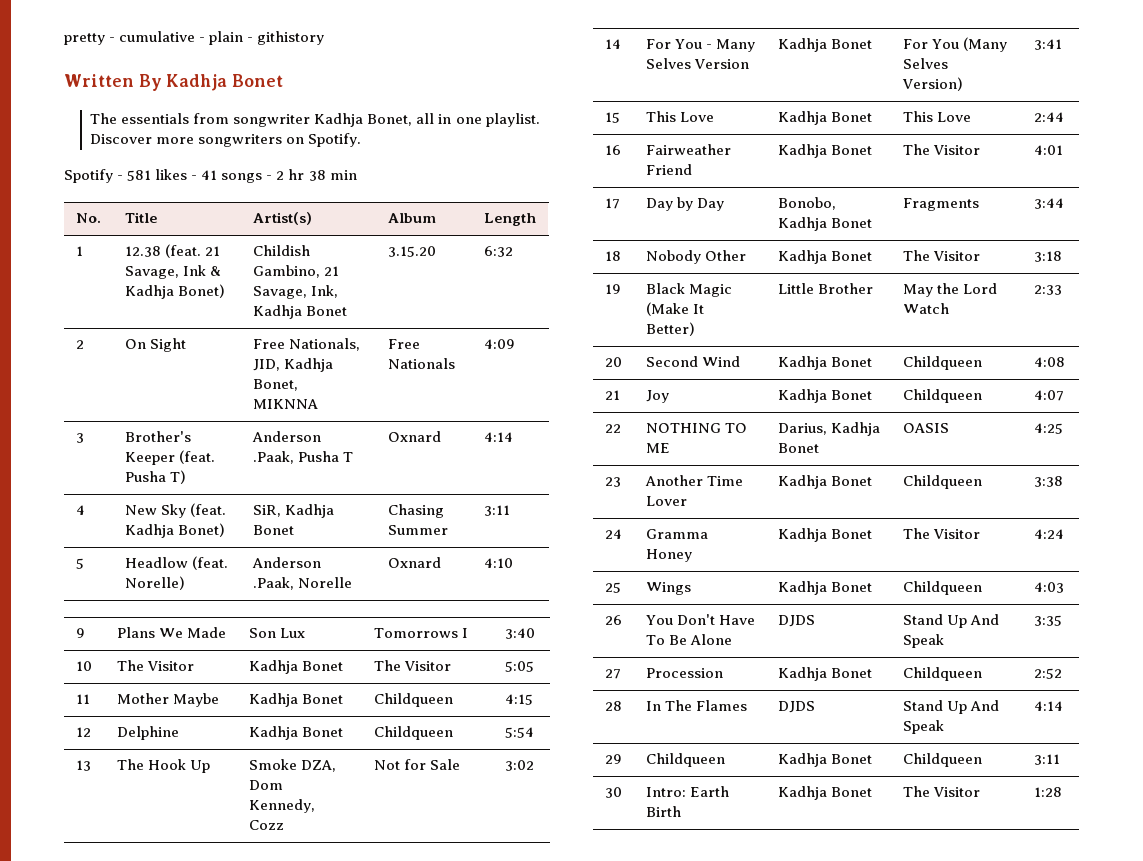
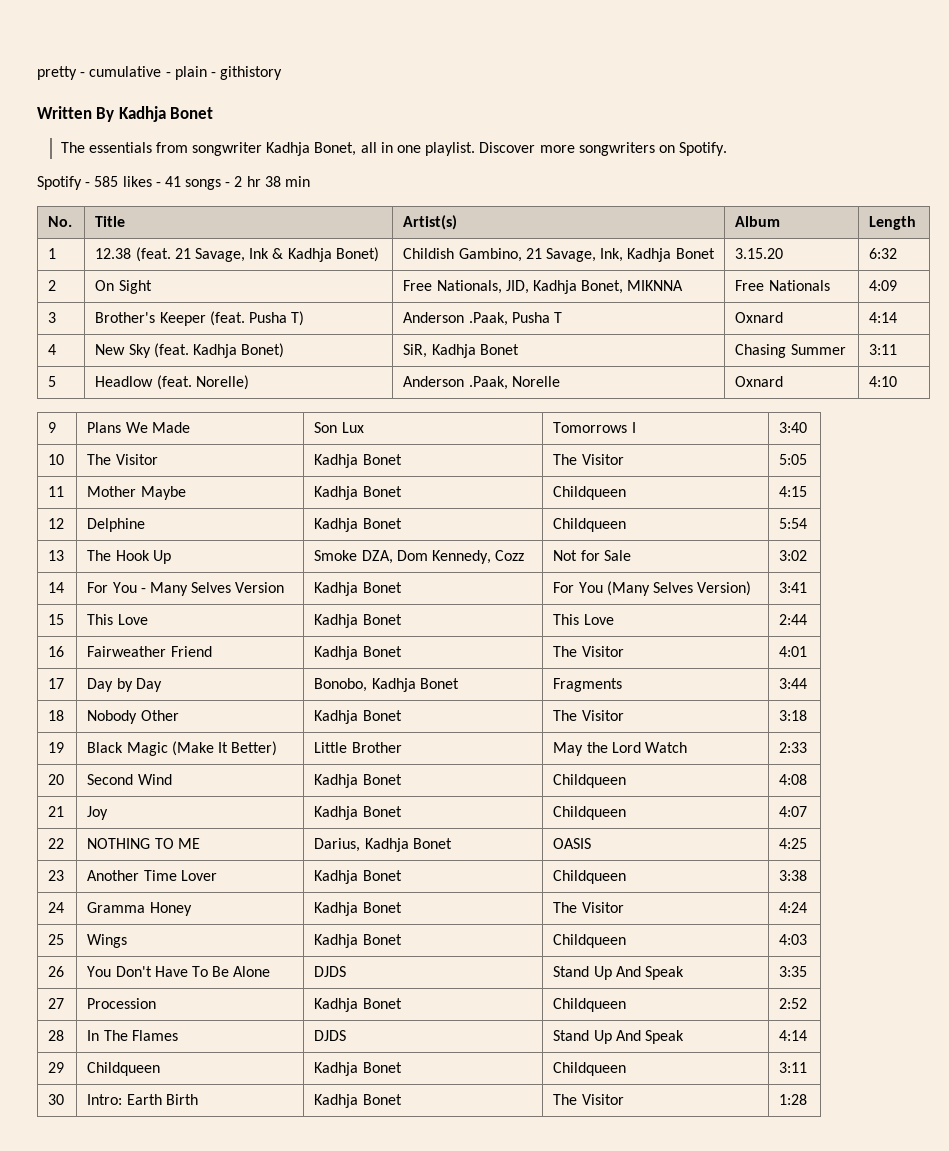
[127,170,152,181] 581 -> [94,176,119,187] 585

